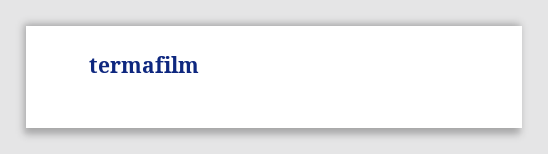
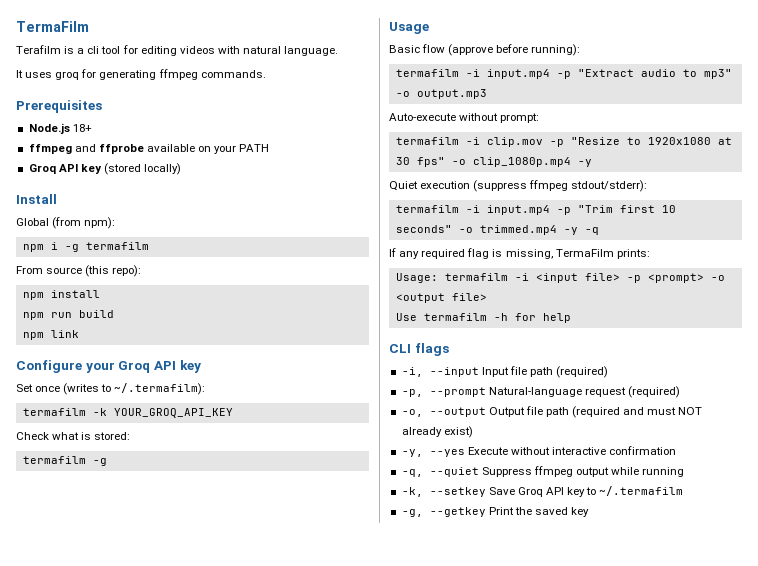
[89,56,199,73] termafilm -> [16,21,89,32] [16,45,339,56] [16,69,266,80] [16,100,102,113] [28,123,92,134] [28,144,270,154] [28,163,182,175] [16,194,57,204] [16,217,116,229] [22,242,149,252] [16,265,142,277] [22,290,100,300] [22,310,114,320] [22,330,79,340] [16,360,201,373] [16,383,206,395] [22,408,233,418] [16,432,131,440] [22,456,107,466] [389,22,429,34] [389,44,581,56] [395,69,732,79] [395,89,487,99] [389,113,540,123] [395,137,732,147] [395,157,592,167] [389,180,648,192] [395,205,676,215] [395,225,599,235] [389,248,650,259] [395,273,725,283] [395,293,487,303] [395,313,571,323] [389,343,449,356] [401,366,609,378] [401,386,680,398] [401,406,703,418] [401,426,473,438] [401,446,677,457] [401,466,685,477] [401,486,684,497] [401,507,590,517] TermaFilm // Terafilm is a cli tool for editing videos with natural language. // It uses groq for generating ffmpeg commands. // Prerequisites // Node.js 18+ // ffmpeg and ffprobe available on your PATH // Groq API key (stored locally) // Install // Global (from npm): // npm i -g termafilm // From source (this repo): // npm install // npm run build // npm link // Configure your Groq API key // Set once (writes to ~/.termafilm): // termafilm -k YOUR_GROQ_API_KEY // Check what is stored: // termafilm -g // Usage // Basic flow (approve before running): // termafilm -i input.mp4 -p "Extract audio to mp3" -o output.mp3 // Auto‑execute without prompt: // termafilm -i clip.mov -p "Resize to 1920x1080 at 30 fps" -o clip_1080p.mp4 -y // Quiet execution (suppress ffmpeg stdout/stderr): // termafilm -i input.mp4 -p "Trim first 10 seconds" -o trimmed.mp4 -y -q // If any required flag is missing, TermaFilm prints: // Usage: termafilm -i <input file> -p <prompt> -o <output file> // Use termafilm -h for help // CLI flags // -i, --input Input file path (required) // -p, --prompt Natural‑language request (required) // -o, --output Output file path (required and must NOT already exist) // -y, --yes Execute without interactive confirmation // -q, --quiet Suppress ffmpeg output while running // -k, --setkey Save Groq API key to ~/.termafilm // -g, --getkey Print the saved key

